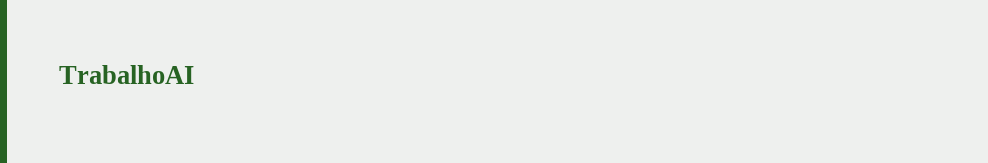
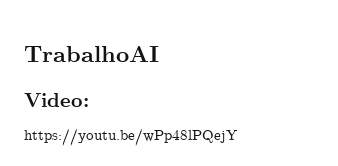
(194, 74) none -> [24,93,89,107] [24,128,238,146] // Video: // https://youtu.be/wPp48lPQejY

